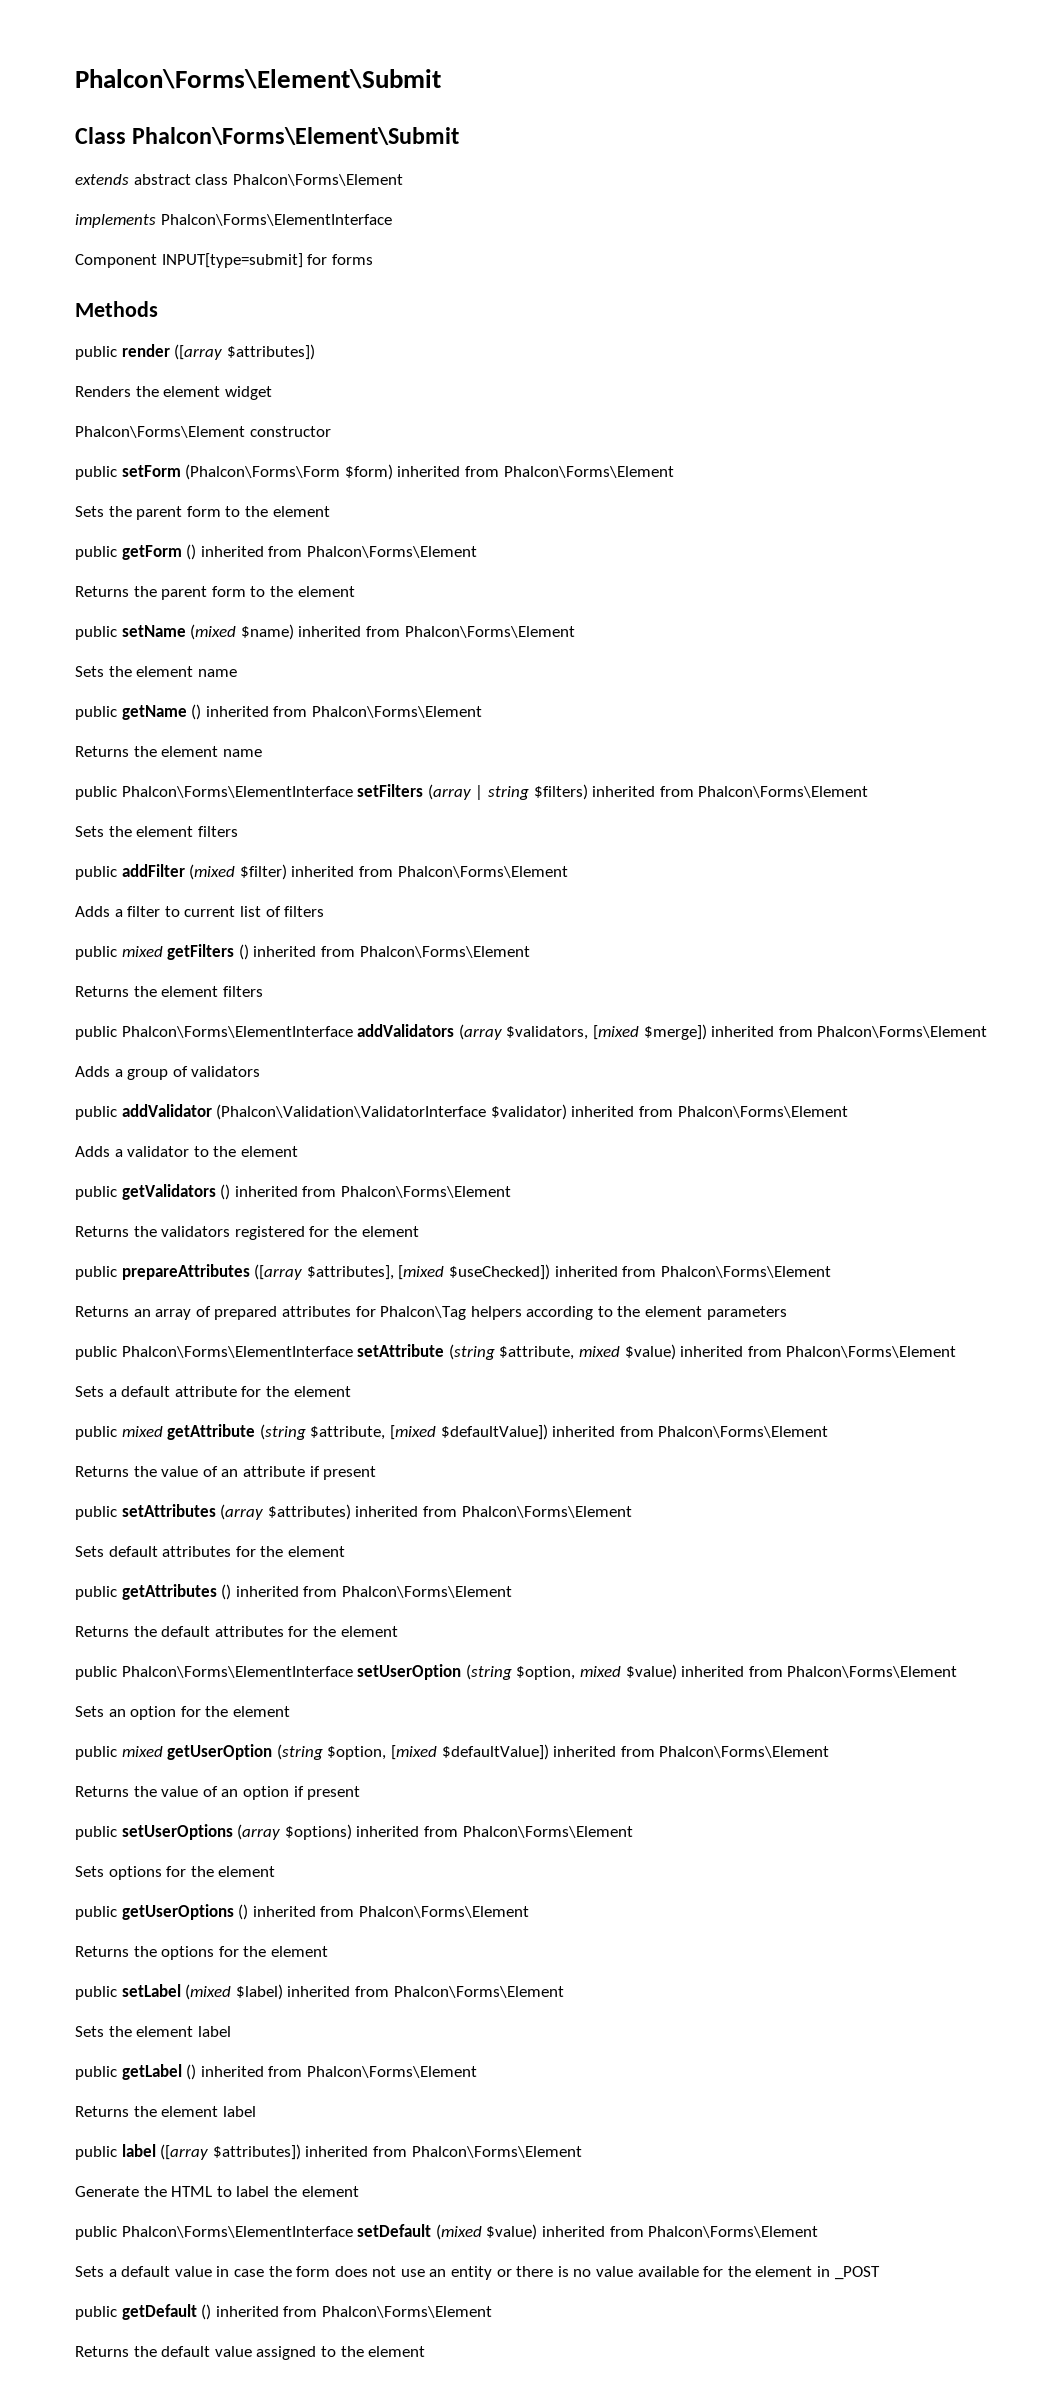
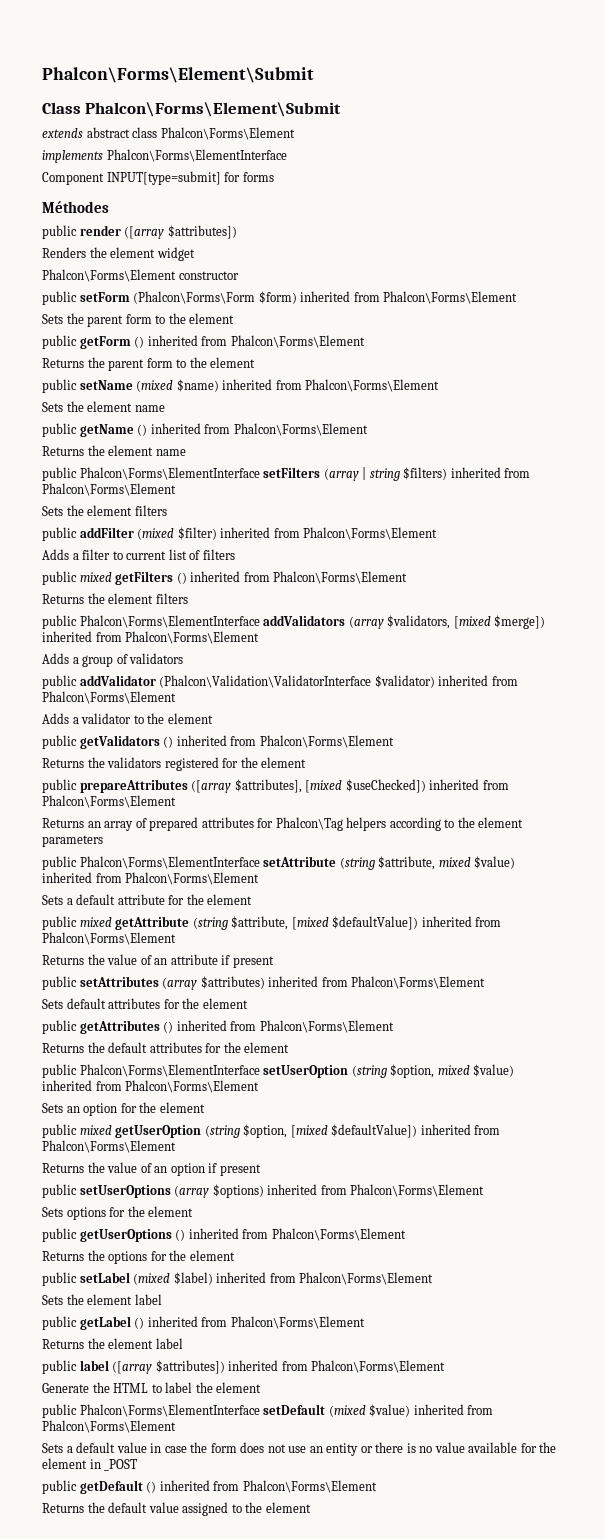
[75,301,158,317] Methods -> [42,201,109,213] Méthodes

